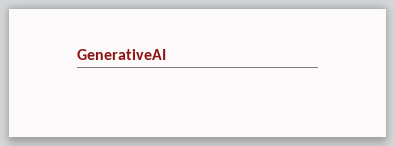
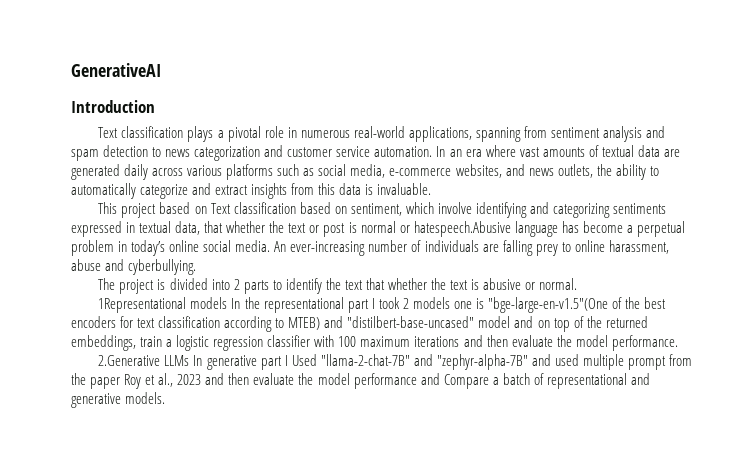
(166, 54) none -> [71,100,155,113] [98,126,666,142] [71,145,680,161] [71,164,659,180] [71,183,432,199] [98,202,667,218] [71,221,685,237] [71,240,669,256] [71,259,197,275] [98,278,578,294] [98,297,667,313] [71,316,648,332] [71,335,678,351] [98,354,693,370] [71,373,650,389] [71,392,166,408] // Introduction // Text classification plays a pivotal role in numerous real-world applications, spanning from sentiment analysis and spam detection to news categorization and customer service automation. In an era where vast amounts of textual data are generated daily across various platforms such as social media, e-commerce websites, and news outlets, the ability to automatically categorize and extract insights from this data is invaluable. // This project based on Text classification based on sentiment, which involve identifying and categorizing sentiments expressed in textual data, that whether the text or post is normal or hatespeech.Abusive language has become a perpetual problem in today’s online social media. An ever-increasing number of individuals are falling prey to online harassment, abuse and cyberbullying. // The project is divided into 2 parts to identify the text that whether the text is abusive or normal. // 1Representational models In the representational part I took 2 models one is "bge-large-en-v1.5"(One of the best encoders for text classification according to MTEB) and "distilbert-base-uncased" model and on top of the returned embeddings, train a logistic regression classifier with 100 maximum iterations and then evaluate the model performance. // 2.Generative LLMs In generative part I Used "llama-2-chat-7B" and "zephyr-alpha-7B" and used multiple prompt from the paper Roy et al., 2023 and then evaluate the model performance and Compare a batch of representational and generative models.

